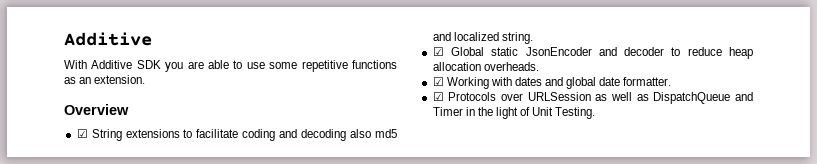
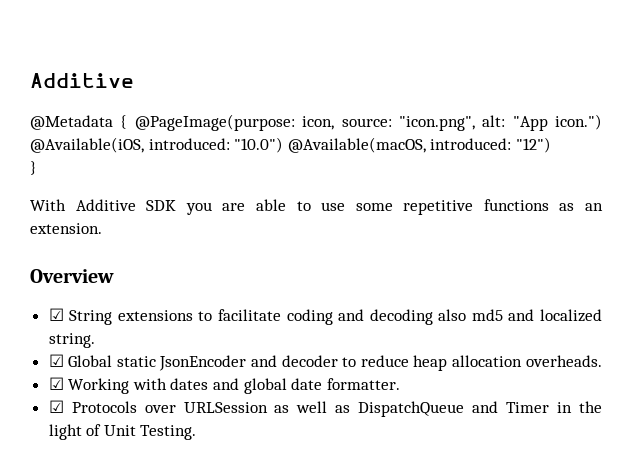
[64,32,152,46] Additive -> [30,73,134,88] [30,114,602,131] [30,137,551,153] [30,161,37,175] Additive // @Metadata { @PageImage(purpose: icon, source: "icon.png", alt: "App icon.") @Available(iOS, introduced: "10.0") @Available(macOS, introduced: "12") // }

